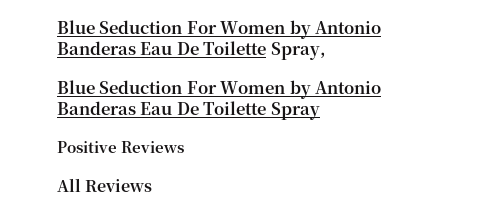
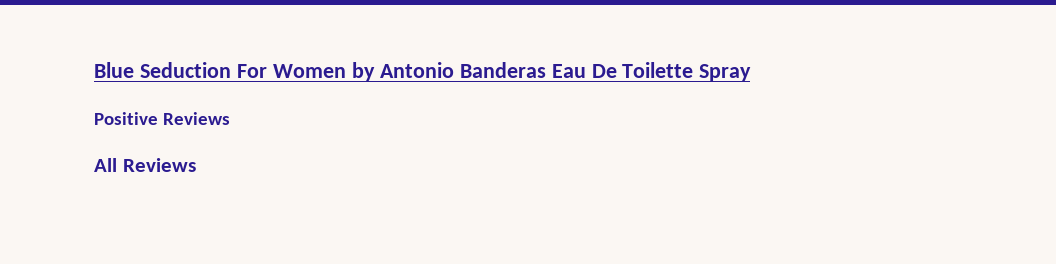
[270,42,326,60] [57,80,382,99] [57,101,267,115] Spray, // Blue Seduction For Women by Antonio Banderas Eau De Toilette -> (694, 70) none

